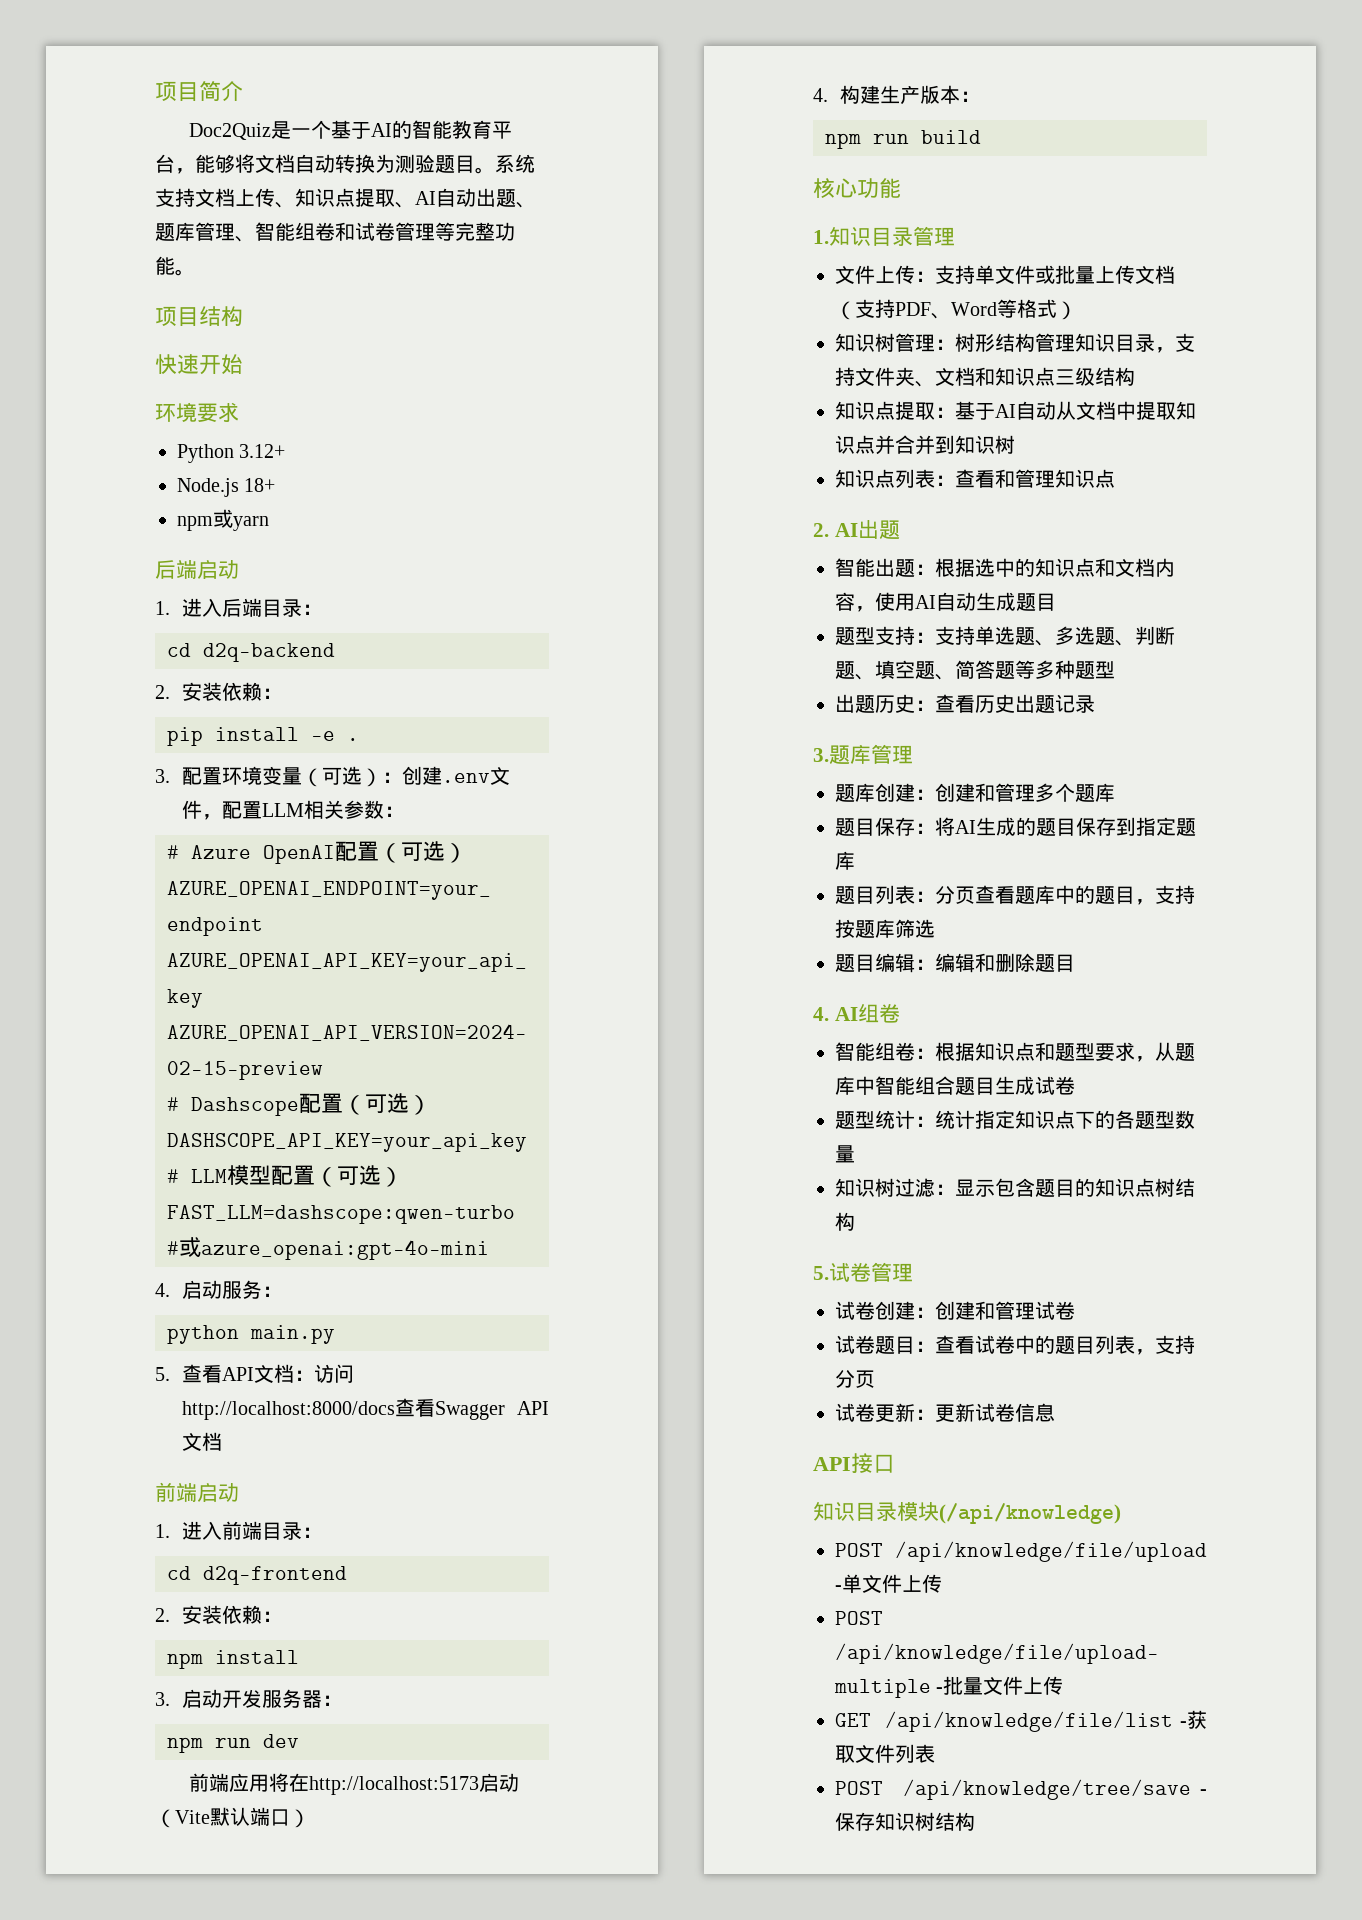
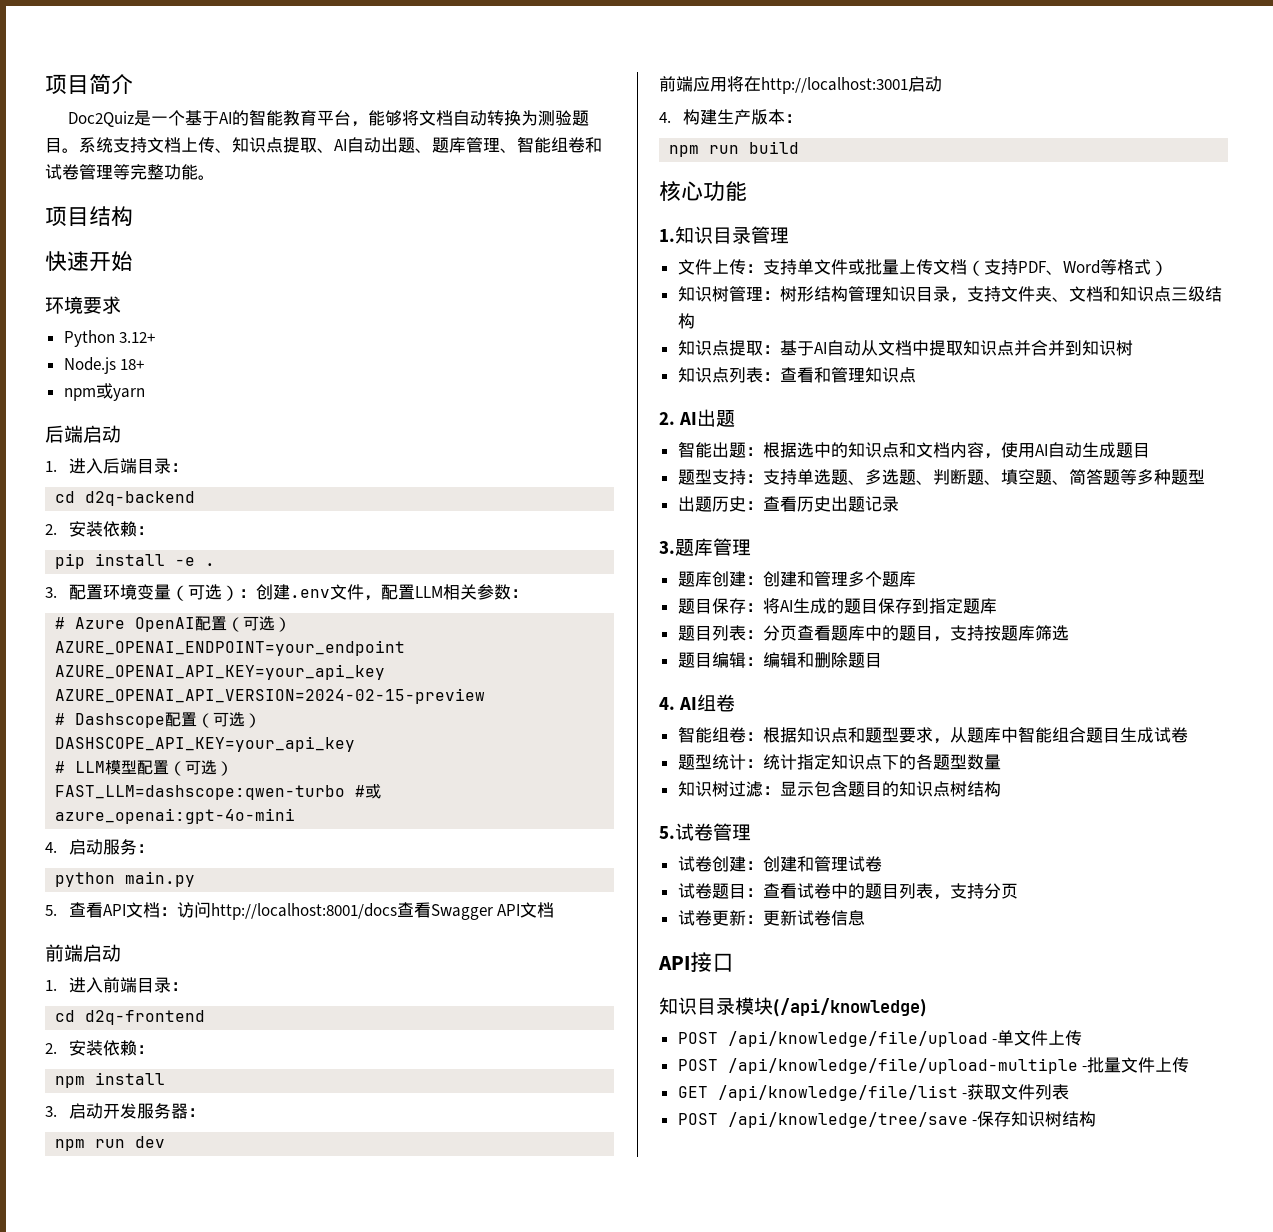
[182,1401,396,1420] http://localhost:8000/docs -> [210,903,397,920] http://localhost:8001/docs
[309,1773,520,1795] [155,1807,310,1828] http://localhost:5173启动（Vite默认端口） -> [761,76,942,94] http://localhost:3001启动

